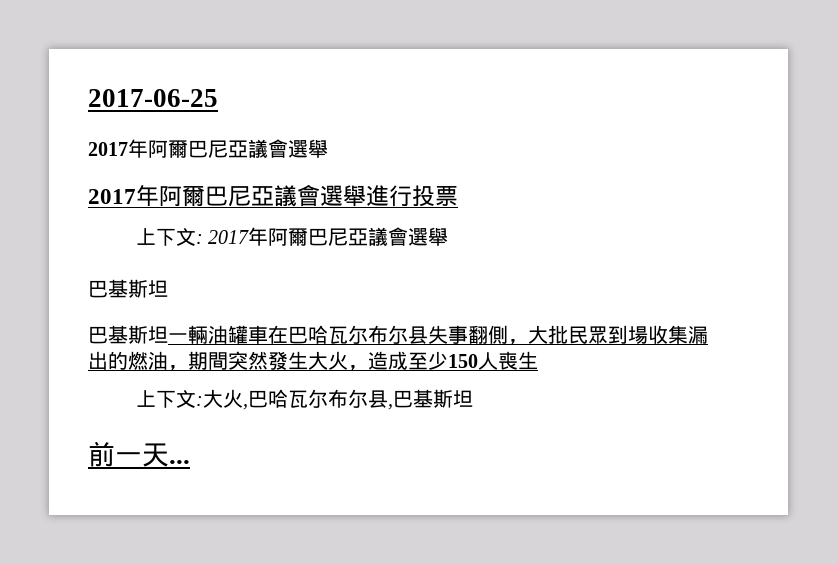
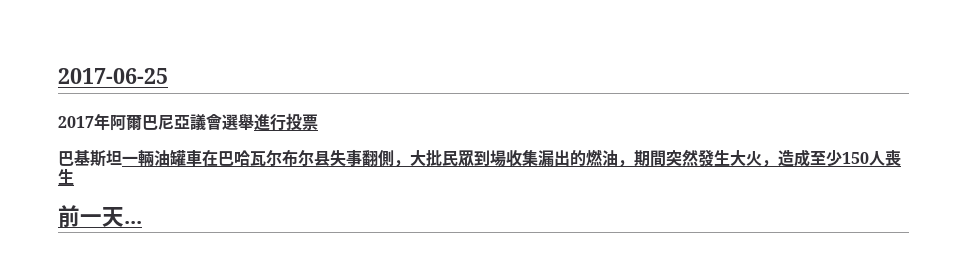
[88,185,458,207] [135,227,449,246] [88,279,168,298] // 2017年阿爾巴尼亞議會選舉進行投票 // 上下文: 2017年阿爾巴尼亞議會選舉 // 巴基斯坦 -> [254,113,318,131] 進行投票
[135,389,473,410] // 上下文:大火,巴哈瓦尔布尔县,巴基斯坦 -> (74, 177) none

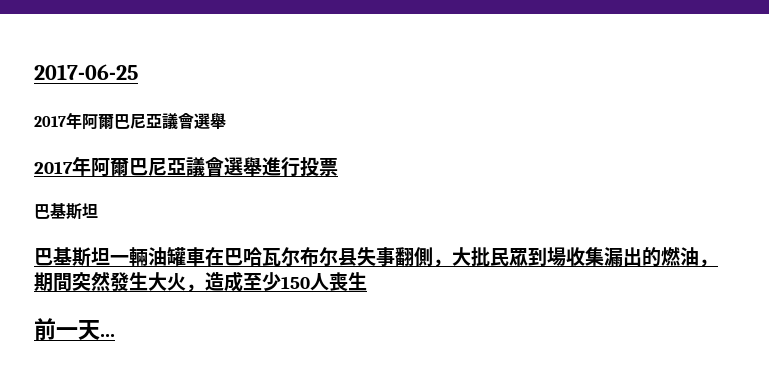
(254, 122) none -> [34,156,262,177] // 2017年阿爾巴尼亞議會選舉
(122, 157) none -> [34,247,110,266] // 巴基斯坦

